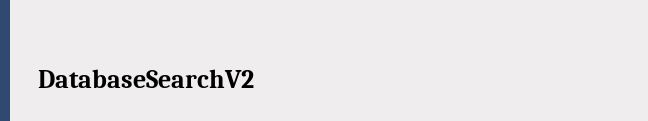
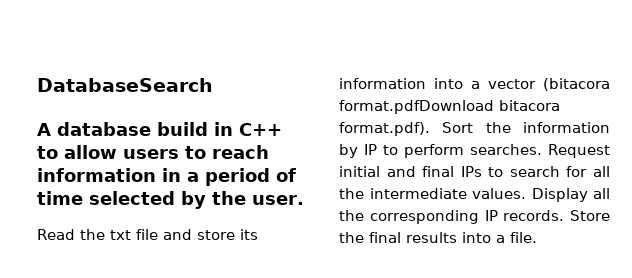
[38,69,254,88] DatabaseSearchV2 -> [37,78,213,92] [37,122,282,136] [37,145,269,159] [37,168,296,186] [37,191,304,209] [37,229,258,240] [339,78,610,91] [339,100,560,114] [339,122,610,136] [339,144,610,158] [339,166,610,177] [339,188,610,202] [339,210,610,224] [339,232,537,243] DatabaseSearch // A database build in C++ to allow users to reach information in a period of time selected by the user. // Read the txt file and store its information into a vector (bitacora format.pdfDownload bitacora format.pdf). Sort the information by IP to perform searches. Request initial and final IPs to search for all the intermediate values. Display all the corresponding IP records. Store the final results into a file.

